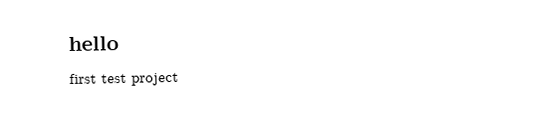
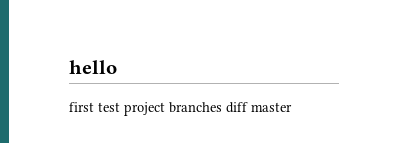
(179, 79) none -> [169,102,292,113] branches diff master

